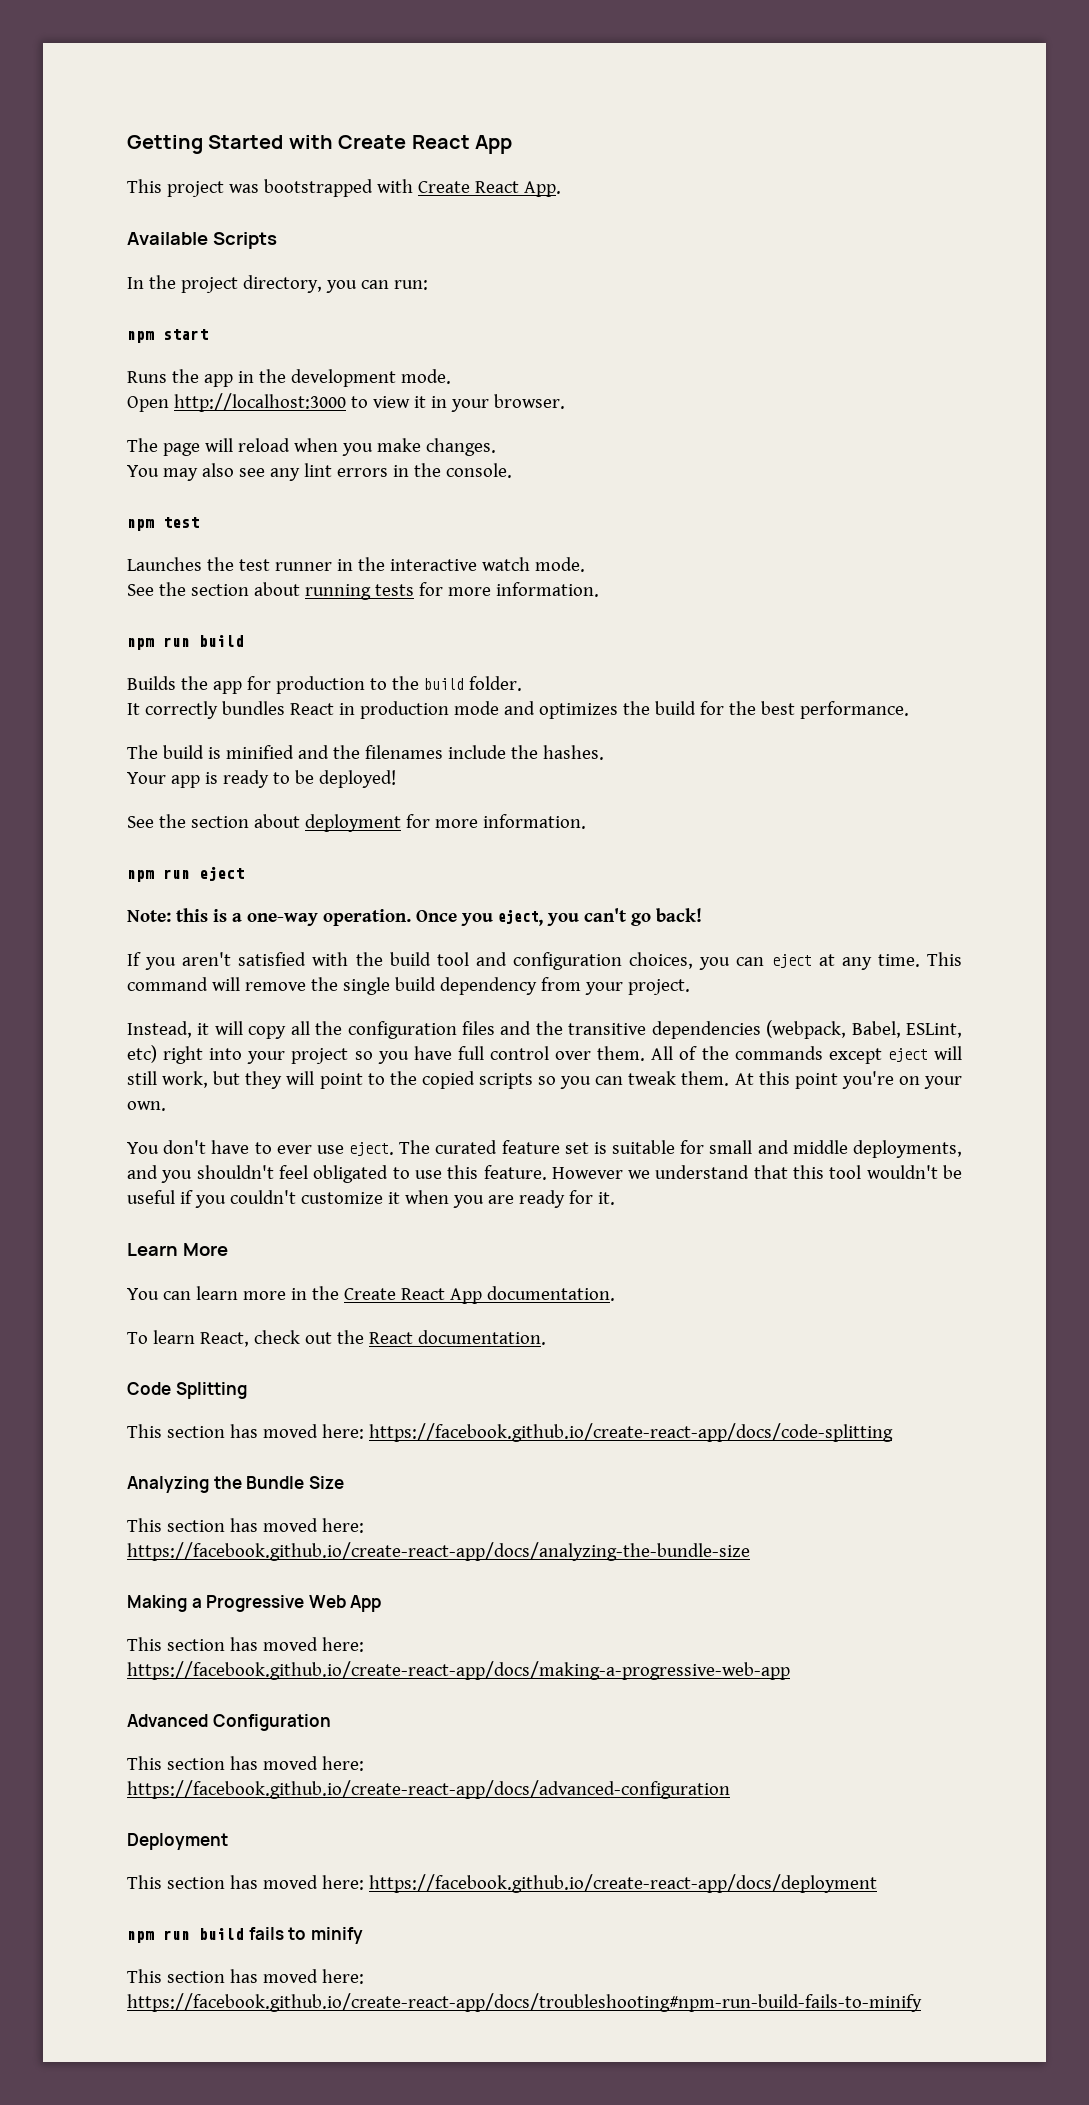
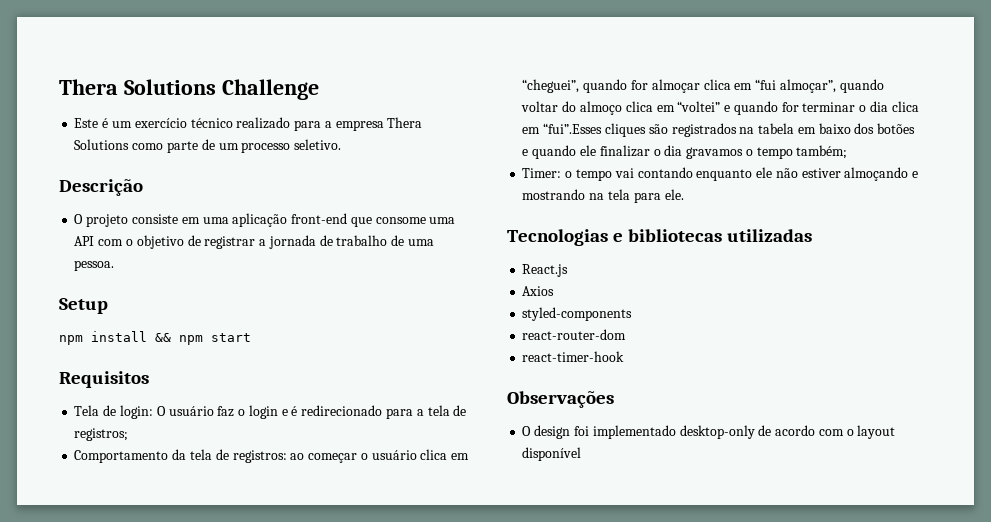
[127,135,512,154] [127,179,561,197] [127,232,277,249] [127,275,428,293] [127,329,208,343] [127,369,451,387] [127,393,565,412] [127,438,496,456] [127,463,512,481] [127,517,199,531] [127,557,585,572] [127,582,599,600] [127,635,244,650] [127,676,522,694] [127,701,909,719] [127,745,604,760] [127,770,396,788] [127,814,586,832] [127,866,244,882] [127,908,702,926] [127,952,963,970] [127,977,690,995] [127,1020,963,1039] [127,1045,962,1064] [127,1071,963,1089] [127,1101,166,1111] [127,1140,962,1158] [127,1165,962,1183] [127,1190,615,1208] [127,1243,228,1256] [127,1286,615,1304] [127,1330,546,1347] [127,1382,247,1399] [127,1423,893,1442] [127,1476,344,1493] [127,1518,364,1533] [127,1542,750,1561] [127,1595,382,1612] [127,1637,364,1652] [127,1661,790,1680] [127,1714,331,1731] [127,1756,364,1771] [127,1780,730,1799] [127,1833,228,1850] [127,1874,877,1893] [127,1927,363,1944] [127,1969,364,1984] [127,1993,922,2012] Getting Started with Create React App // This project was bootstrapped with Create React App. // Available Scripts // In the project directory, you can run: // npm start // Runs the app in the development mode. // Open http://localhost:3000 to view it in your browser. // The page will reload when you make changes. // You may also see any lint errors in the console. // npm test // Launches the test runner in the interactive watch mode. // See the section about running tests for more information. // npm run build // Builds the app for production to the build folder. // It correctly bundles React in production mode and optimizes the build for the best performance. // The build is minified and the filenames include the hashes. // Your app is ready to be deployed! // See the section about deployment for more information. // npm run eject // Note: this is a one-way operation. Once you eject, you can't go back! // If you aren't satisfied with the build tool and configuration choices, you can eject at any time. This command will remove the single build dependency from your project. // Instead, it will copy all the configuration files and the transitive dependencies (webpack, Babel, ESLint, etc) right into your project so you have full control over them. All of the commands except eject will still work, but they will point to the copied scripts so you can tweak them. At this point you're on your own. // You don't have to ever use eject. The curated feature set is suitable for small and middle deployments, and you shouldn't feel obligated to use this feature. However we understand that this tool wouldn't be useful if you couldn't customize it when you are ready for it. // Learn More // You can learn more in the Create React App documentation. // To learn React, check out the React documentation. // Code Splitting // This section has moved here: https://facebook.github.io/create-react-app/docs/code-splitting // Analyzing the Bundle Size // This section has moved here: https://facebook.github.io/create-react-app/docs/analyzing-the-bundle-size // Making a Progressive Web App // This section has moved here: https://facebook.github.io/create-react-app/docs/making-a-progressive-web-app // Advanced Configuration // This section has moved here: https://facebook.github.io/create-react-app/docs/advanced-configuration // Deployment // This section has moved here: https://facebook.github.io/create-react-app/docs/deployment // npm run build fails to minify // This section has moved here: https://facebook.github.io/create-react-app/docs/troubleshooting#npm-run-build-fails-to-minify -> [59,79,319,100] [74,117,423,131] [74,139,342,153] [59,179,143,196] [74,213,456,227] [74,235,434,249] [74,260,115,271] [59,298,108,314] [59,331,251,345] [59,371,149,388] [74,405,467,419] [74,428,129,441] [74,449,470,463] [522,79,884,93] [521,101,919,115] [522,123,916,137] [522,145,848,159] [522,167,919,181] [522,189,684,203] [507,229,813,246] [522,264,569,277] [522,286,555,296] [522,307,633,321] [522,329,627,340] [522,351,625,362] [507,391,614,408] [522,425,896,439] [522,447,582,461] Thera Solutions Challenge // Este é um exercício técnico realizado para a empresa Thera Solutions como parte de um processo seletivo. // Descrição // O projeto consiste em uma aplicação front-end que consome uma API com o objetivo de registrar a jornada de trabalho de uma pessoa. // Setup // npm install && npm start // Requisitos // Tela de login: O usuário faz o login e é redirecionado para a tela de registros; // Comportamento da tela de registros: ao começar o usuário clica em “cheguei”, quando for almoçar clica em “fui almoçar”, quando voltar do almoço clica em “voltei” e quando for terminar o dia clica em “fui”.Esses cliques são registrados na tabela em baixo dos botões e quando ele finalizar o dia gravamos o tempo também; // Timer: o tempo vai contando enquanto ele não estiver almoçando e mostrando na tela para ele. // Tecnologias e bibliotecas utilizadas // React.js // Axios // styled-components // react-router-dom // react-timer-hook // Observações // O design foi implementado desktop-only de acordo com o layout disponível

